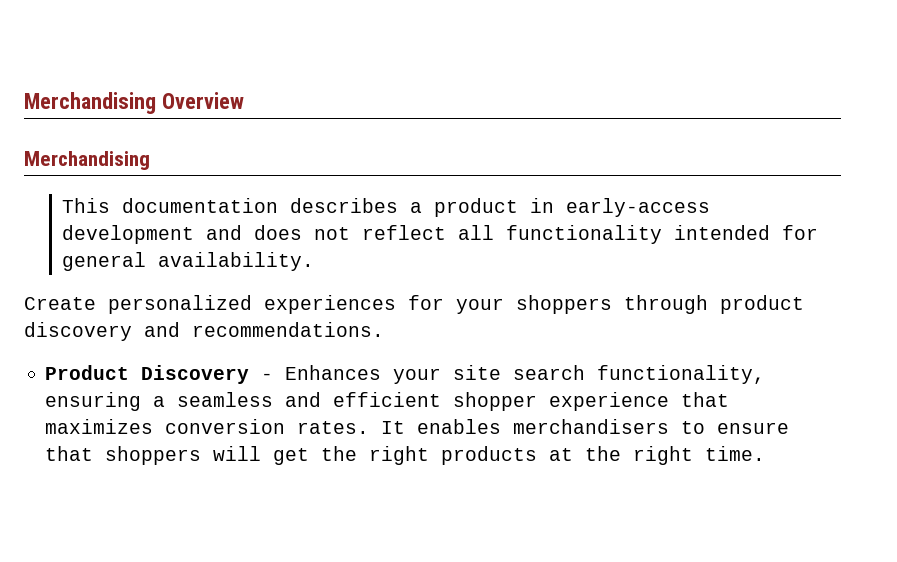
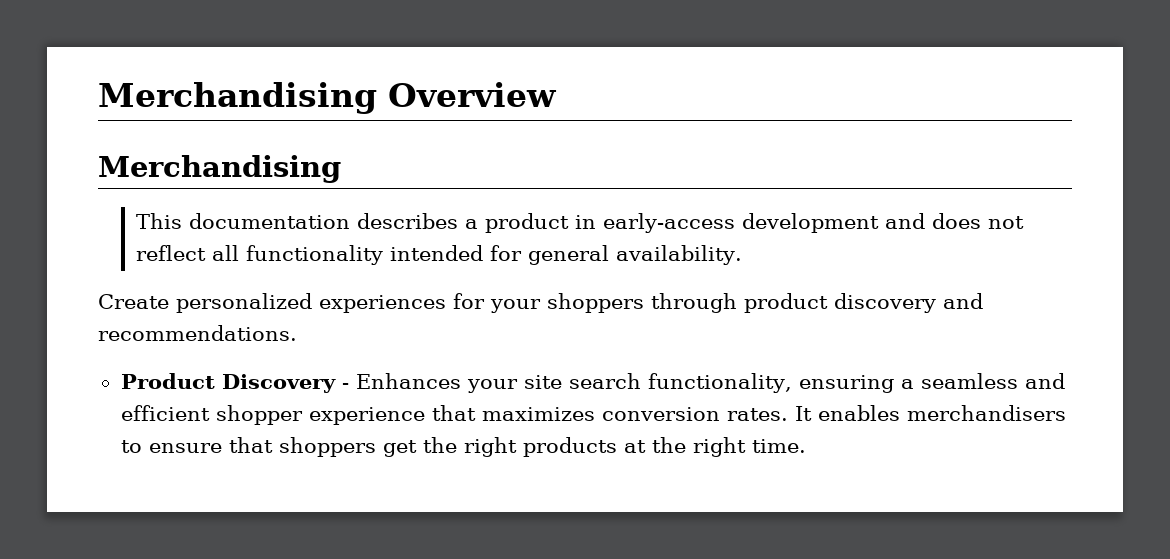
[213,446,262,461] will -> (376, 447) none

